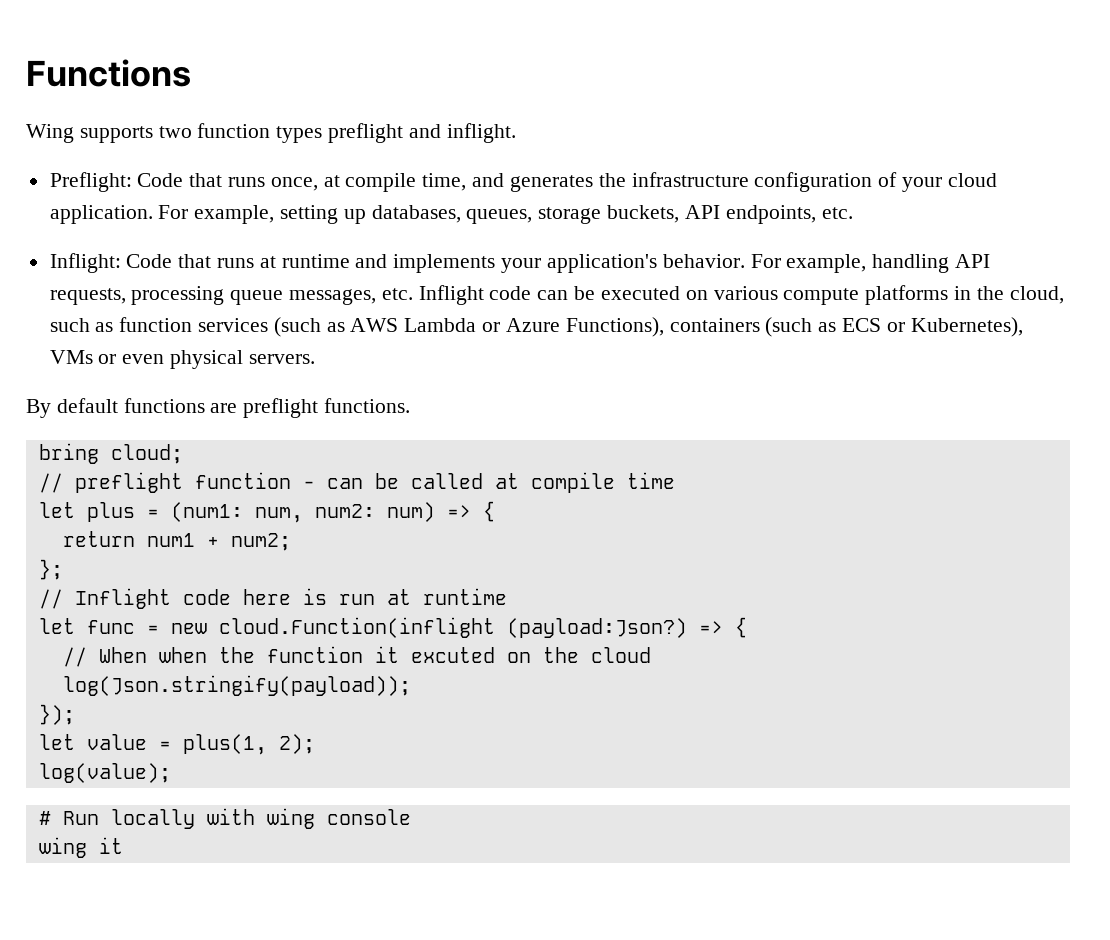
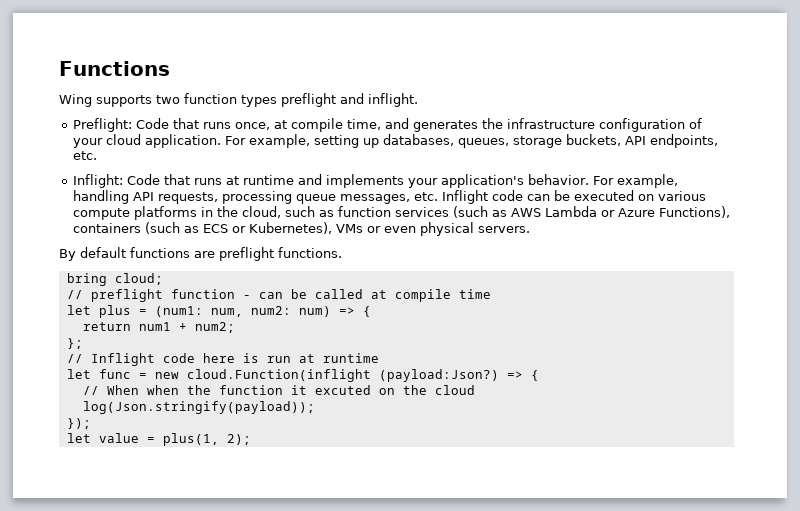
[38,763,171,783] [38,808,411,829] [38,837,123,858] // log(value); // # Run locally with wing console // wing it -> (251, 439) none

